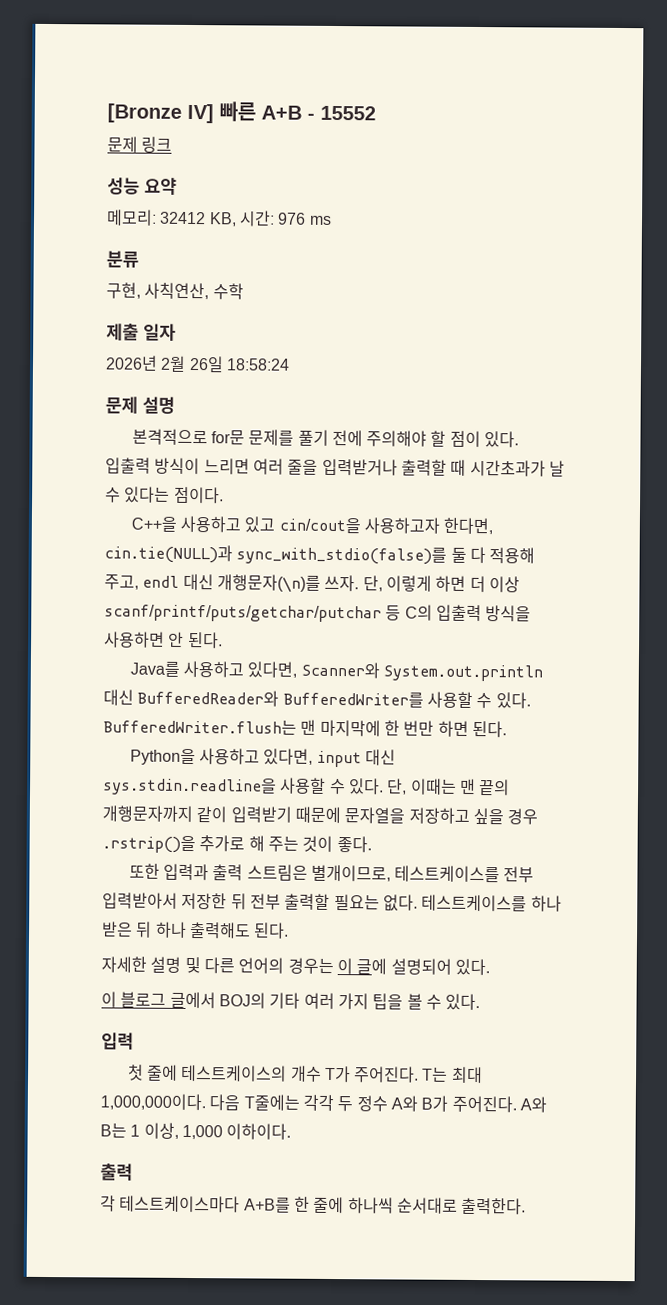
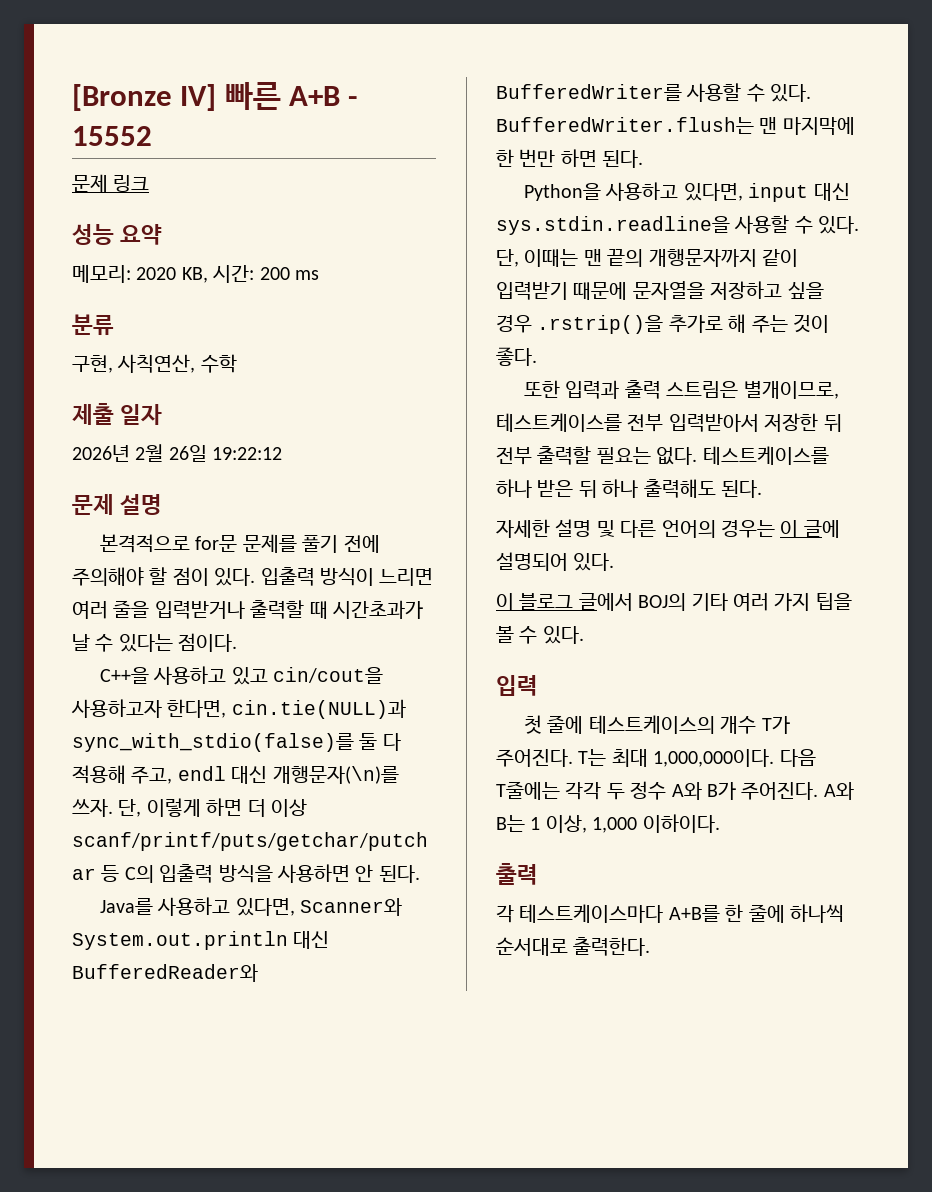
[159,211,207,225] 32412 -> [136,267,177,280] 2020
[277,212,307,225] 976 -> [259,267,290,280] 200
[225,358,290,371] 18:58:24 -> [212,447,283,460] 19:22:12

